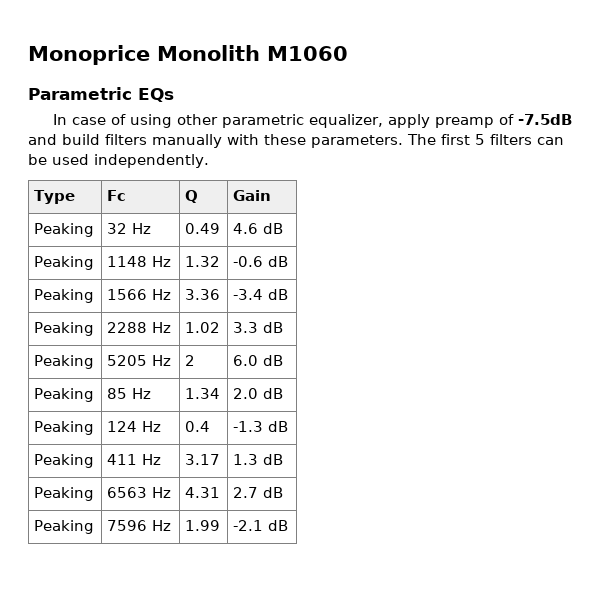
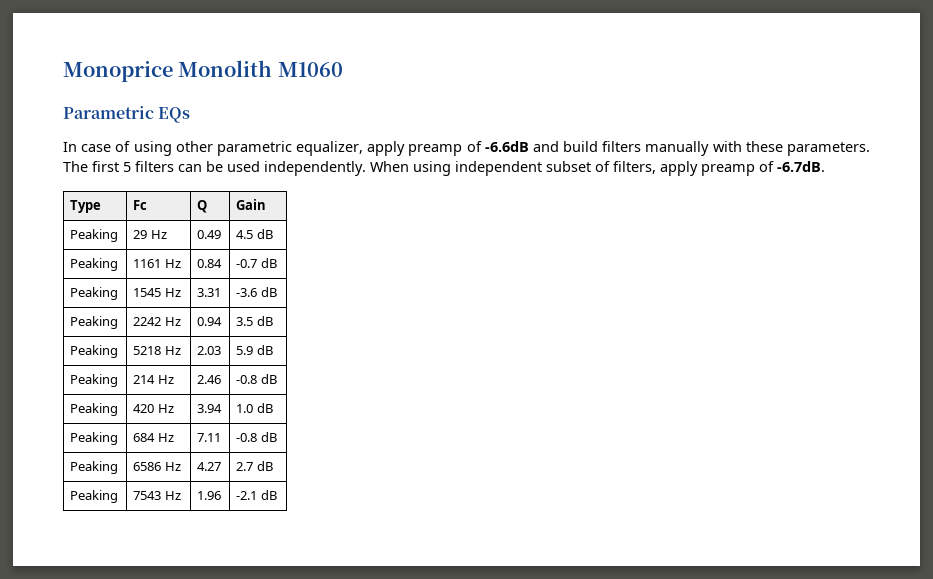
[518,114,573,125] -7.5dB -> [484,141,529,152] -6.6dB
(209, 161) none -> [370,161,825,176] When using independent subset of filters, apply preamp of -6.7dB.
[107,223,128,234] 32 -> [133,230,148,239] 29
[233,223,284,234] [34,256,95,270] [107,256,172,267] [185,256,221,267] [233,256,289,267] [34,289,95,303] [107,289,172,300] [185,289,221,300] [233,289,289,300] [34,322,95,336] [107,322,172,333] [185,322,221,333] [233,322,284,333] [34,355,95,369] [107,355,172,366] [185,355,196,366] [233,355,284,366] [34,388,95,402] [107,388,152,399] [185,388,221,399] [233,388,284,399] [34,421,95,435] [107,421,162,432] [185,421,211,432] [233,421,289,432] [34,454,95,468] [107,454,162,465] [185,454,221,465] [233,454,284,465] [34,487,95,501] [107,487,172,498] [185,487,221,498] 4.6 dB // Peaking | 1148 Hz | 1.32 | -0.6 dB // Peaking | 1566 Hz | 3.36 | -3.4 dB // Peaking | 2288 Hz | 1.02 | 3.3 dB // Peaking | 5205 Hz | 2 | 6.0 dB // Peaking | 85 Hz | 1.34 | 2.0 dB // Peaking | 124 Hz | 0.4 | -1.3 dB // Peaking | 411 Hz | 3.17 | 1.3 dB // Peaking | 6563 Hz | 4.31 -> [236,229,273,239] [70,258,119,271] [133,259,181,268] [197,259,223,268] [236,258,277,268] [70,287,119,300] [133,288,181,297] [197,288,222,297] [236,287,277,297] [70,316,119,329] [133,317,181,326] [197,317,223,326] [236,316,273,326] [70,345,119,358] [133,346,181,355] [197,346,222,355] [236,345,273,355] [70,374,119,387] [133,375,174,384] [197,375,222,384] [236,374,277,384] [70,403,119,416] [133,404,174,413] [197,404,223,413] [236,403,273,413] [70,432,119,445] [133,433,174,442] [197,433,222,442] [236,432,277,442] [70,461,119,474] [133,462,181,471] [197,462,222,471] 4.5 dB // Peaking | 1161 Hz | 0.84 | -0.7 dB // Peaking | 1545 Hz | 3.31 | -3.6 dB // Peaking | 2242 Hz | 0.94 | 3.5 dB // Peaking | 5218 Hz | 2.03 | 5.9 dB // Peaking | 214 Hz | 2.46 | -0.8 dB // Peaking | 420 Hz | 3.94 | 1.0 dB // Peaking | 684 Hz | 7.11 | -0.8 dB // Peaking | 6586 Hz | 4.27
[107,520,172,531] [185,520,221,531] 7596 Hz | 1.99 -> [133,491,181,500] [197,491,222,500] 7543 Hz | 1.96

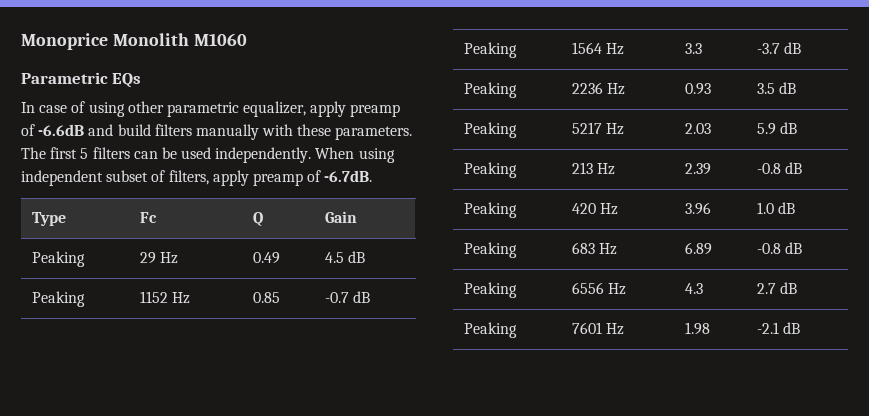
[133,259,181,268] [197,259,223,268] 1161 Hz | 0.84 -> [139,291,190,304] [252,292,280,303] 1152 Hz | 0.85
[133,288,181,297] [197,288,222,297] [236,287,277,297] [70,316,119,329] [133,317,181,326] [197,317,223,326] 1545 Hz | 3.31 | -3.6 dB // Peaking | 2242 Hz | 0.94 -> [571,42,624,55] [684,43,702,54] [756,42,801,54] [463,82,517,98] [571,82,625,95] [684,83,711,95] 1564 Hz | 3.3 | -3.7 dB // Peaking | 2236 Hz | 0.93
[133,346,162,355] 5218 -> [571,122,602,134] 5217
[133,375,174,384] [197,375,222,384] 214 Hz | 2.46 -> [571,162,615,175] [684,163,711,175] 213 Hz | 2.39
[197,404,223,413] 3.94 -> [684,202,711,215] 3.96
[133,433,174,442] [197,433,222,442] [236,432,277,442] [70,461,119,474] [133,462,181,471] [197,462,222,471] 684 Hz | 7.11 | -0.8 dB // Peaking | 6586 Hz | 4.27 -> [571,242,617,255] [684,242,712,255] [756,242,802,254] [463,282,517,298] [571,282,626,295] [684,283,703,294] 683 Hz | 6.89 | -0.8 dB // Peaking | 6556 Hz | 4.3
[133,491,181,500] [197,491,222,500] 7543 Hz | 1.96 -> [571,322,624,335] [684,322,710,335] 7601 Hz | 1.98

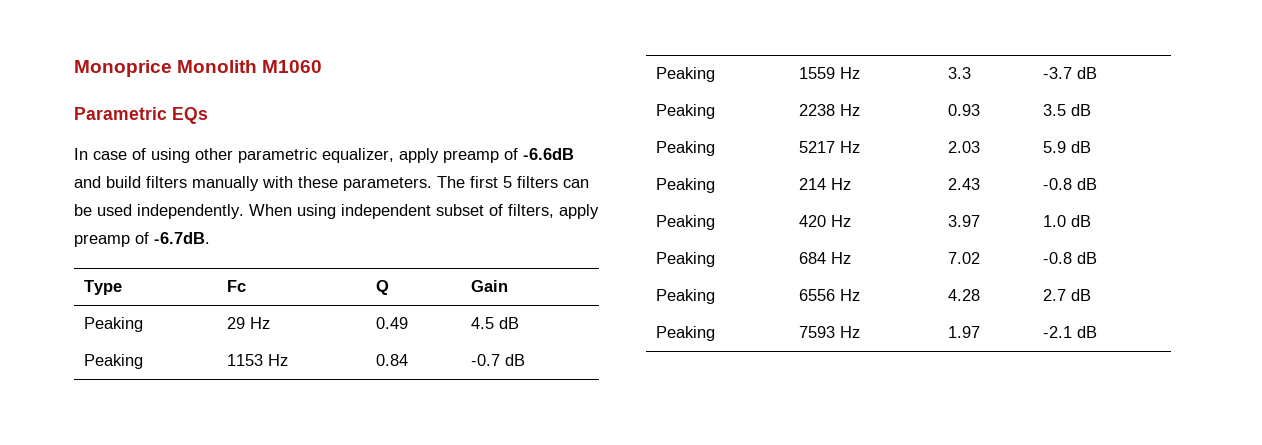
[139,291,190,304] [252,292,280,303] 1152 Hz | 0.85 -> [226,354,288,366] [375,354,408,366] 1153 Hz | 0.84
[571,42,602,54] 1564 -> [798,67,835,79] 1559
[571,82,603,94] 2236 -> [798,104,835,116] 2238
[571,162,615,175] [684,163,711,175] 213 Hz | 2.39 -> [798,178,851,190] [947,178,980,190] 214 Hz | 2.43
[684,202,711,215] 3.96 -> [947,215,980,227] 3.97
[571,242,617,255] [684,242,712,255] 683 Hz | 6.89 -> [798,252,851,264] [947,252,980,264] 684 Hz | 7.02
[684,283,703,294] 4.3 -> [947,289,980,301] 4.28
[571,322,624,335] [684,322,710,335] 7601 Hz | 1.98 -> [798,326,860,338] [947,326,980,338] 7593 Hz | 1.97

